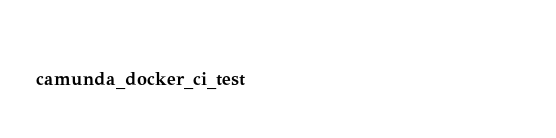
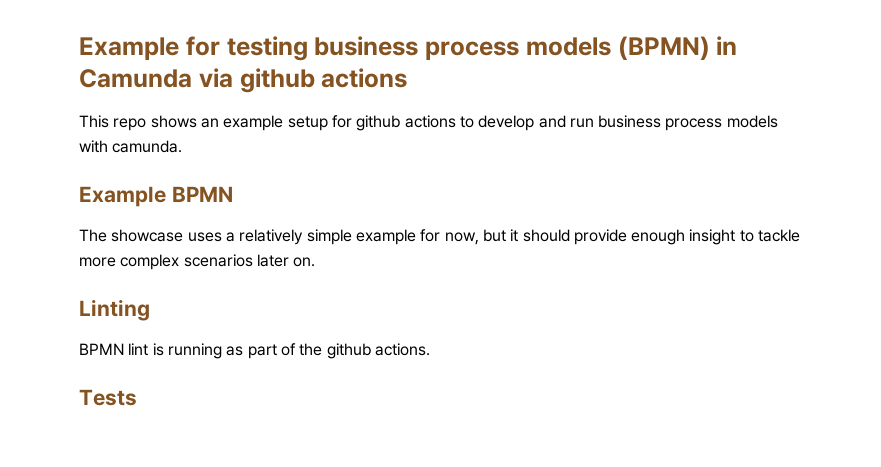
[36,72,245,90] camunda_docker_ci_test -> [79,36,738,61] [79,68,408,93] [79,115,778,131] [79,140,183,153] [79,186,233,207] [79,229,801,245] [79,254,316,270] [79,299,150,321] [79,343,430,359] [79,389,137,406] Example for testing business process models (BPMN) in Camunda via github actions // This repo shows an example setup for github actions to develop and run business process models with camunda. // Example BPMN // The showcase uses a relatively simple example for now, but it should provide enough insight to tackle more complex scenarios later on. // Linting // BPMN lint is running as part of the github actions. // Tests

